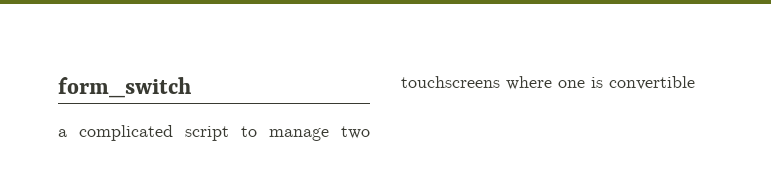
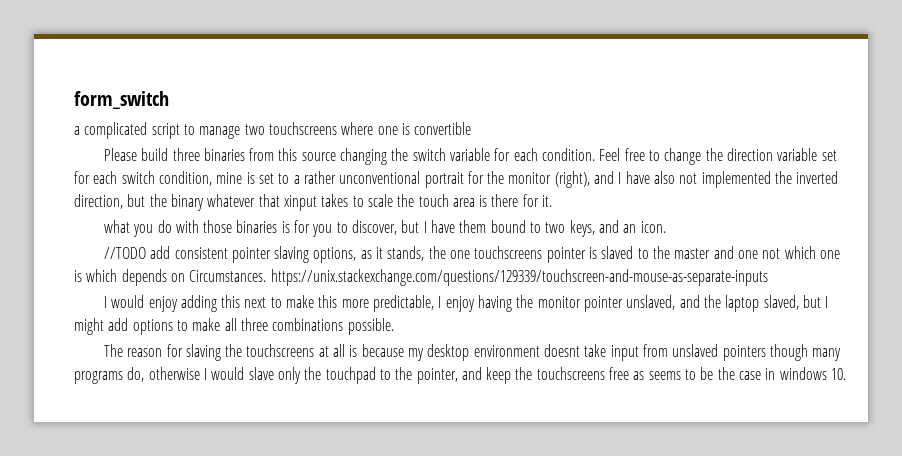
(695, 83) none -> [103,148,837,165] [74,171,839,188] [74,194,553,211] [103,220,666,237] [103,246,840,263] [74,269,768,286] [103,295,829,312] [74,318,394,335] [103,344,842,361] [74,367,847,384] // Please build three binaries from this source changing the switch variable for each condition. Feel free to change the direction variable set for each switch condition, mine is set to a rather unconventional portrait for the monitor (right), and I have also not implemented the inverted direction, but the binary whatever that xinput takes to scale the touch area is there for it. // what you do with those binaries is for you to discover, but I have them bound to two keys, and an icon. // //TODO add consistent pointer slaving options, as it stands, the one touchscreens pointer is slaved to the master and one not which one is which depends on Circumstances. https://unix.stackexchange.com/questions/129339/touchscreen-and-mouse-as-separate-inputs // I would enjoy adding this next to make this more predictable, I enjoy having the monitor pointer unslaved, and the laptop slaved, but I might add options to make all three combinations possible. // The reason for slaving the touchscreens at all is because my desktop environment doesnt take input from unslaved pointers though many programs do, otherwise I would slave only the touchpad to the pointer, and keep the touchscreens free as seems to be the case in windows 10.

